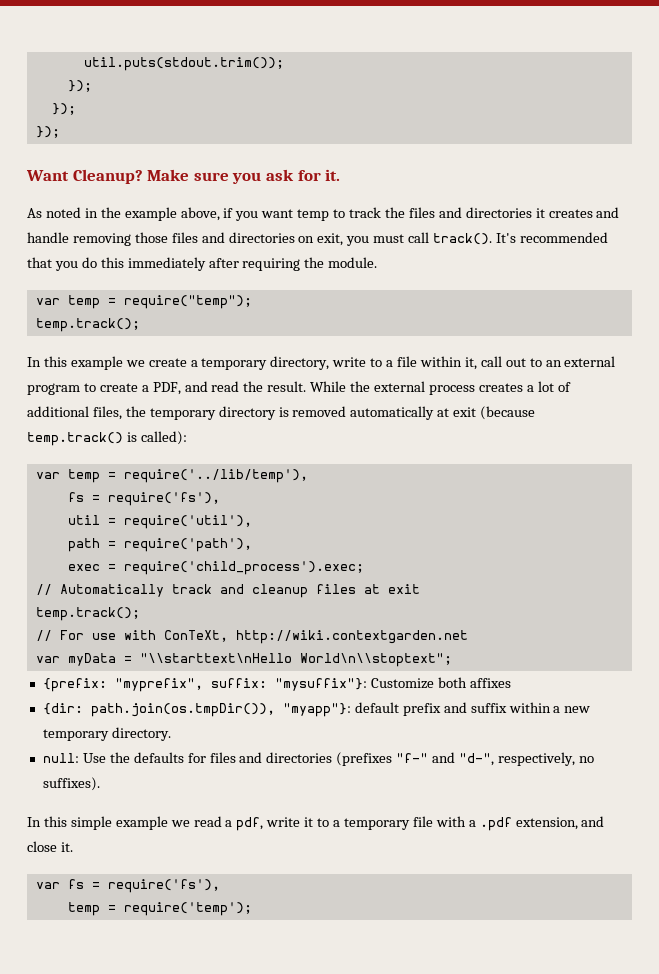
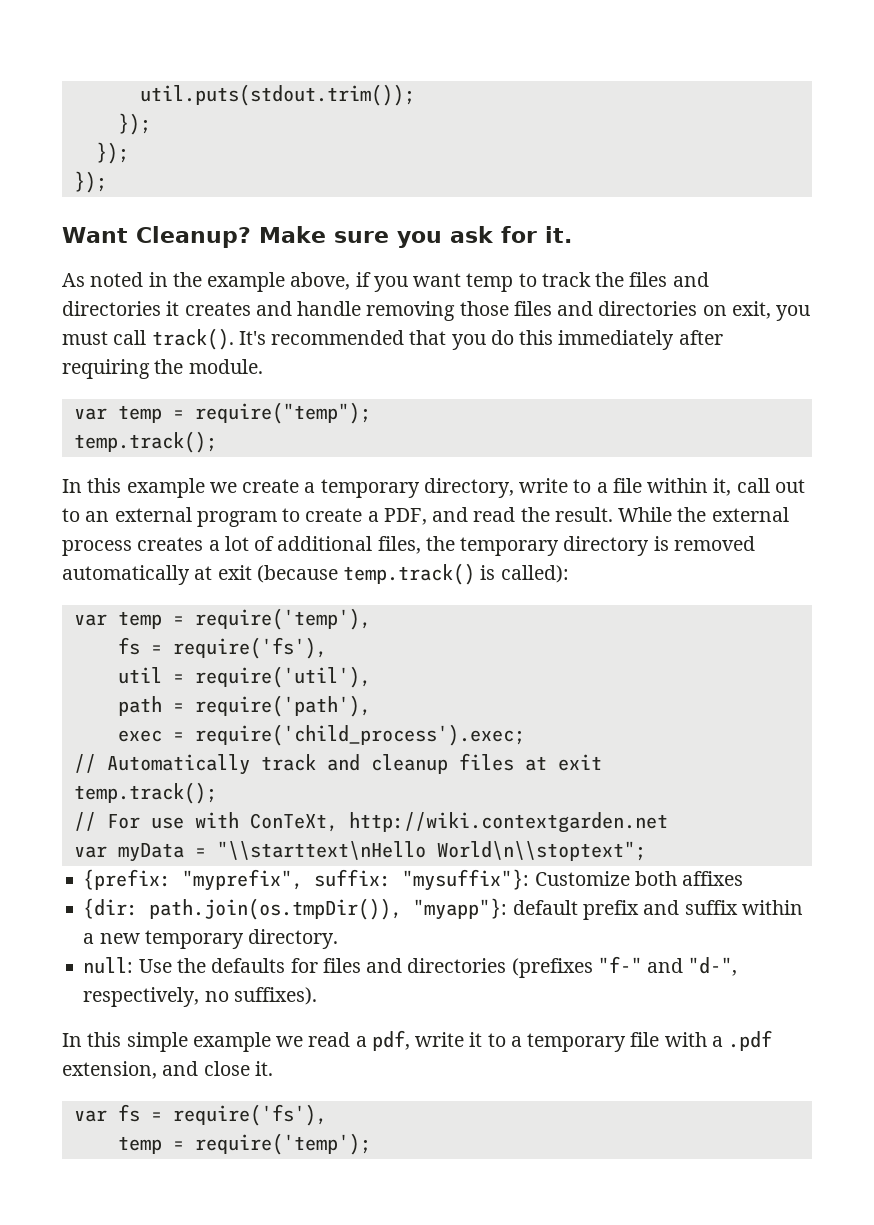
[123,469,308,483] require('../lib/temp'), -> [194,608,371,630] require('temp'),

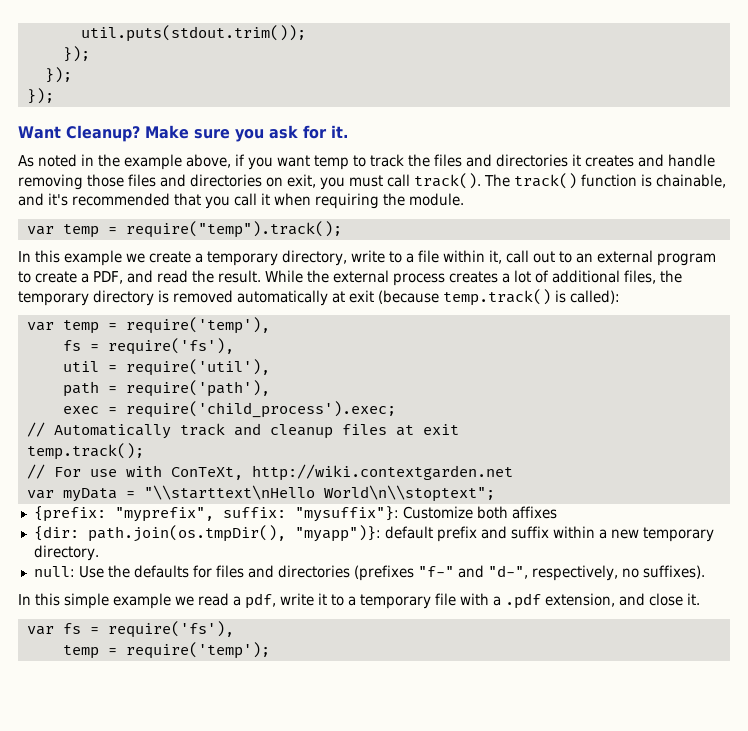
[238,330,723,350] It's recommended that you do this immediately after -> [484,173,726,189] [18,193,311,209] The track() function is chainable, and it's recommended that you call it when
[194,402,371,424] [73,431,217,453] require("temp"); // temp.track(); -> [125,221,342,238] require("temp").track();
[149,898,508,920] path.join(os.tmpDir()), "myapp"}: -> [87,525,381,542] path.join(os.tmpDir(), "myapp")}:

